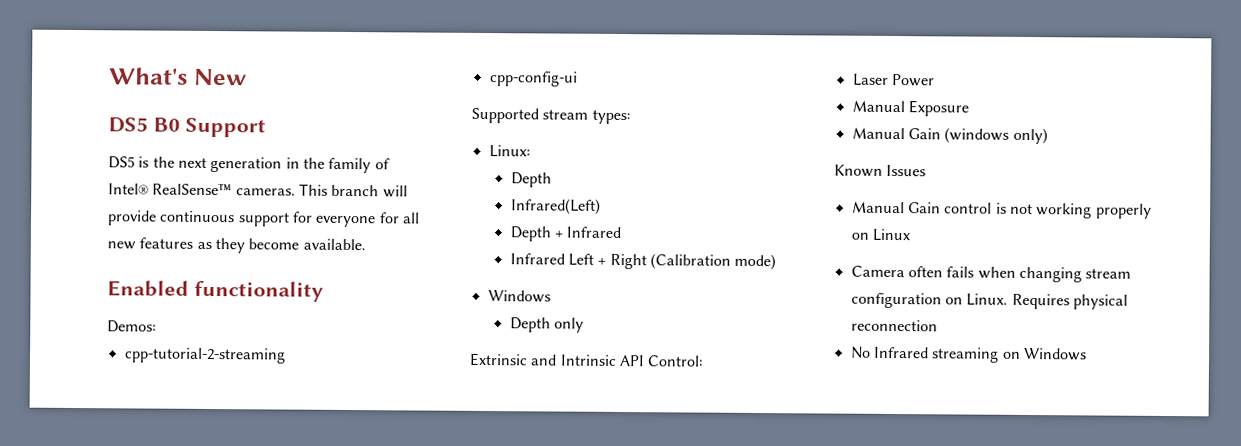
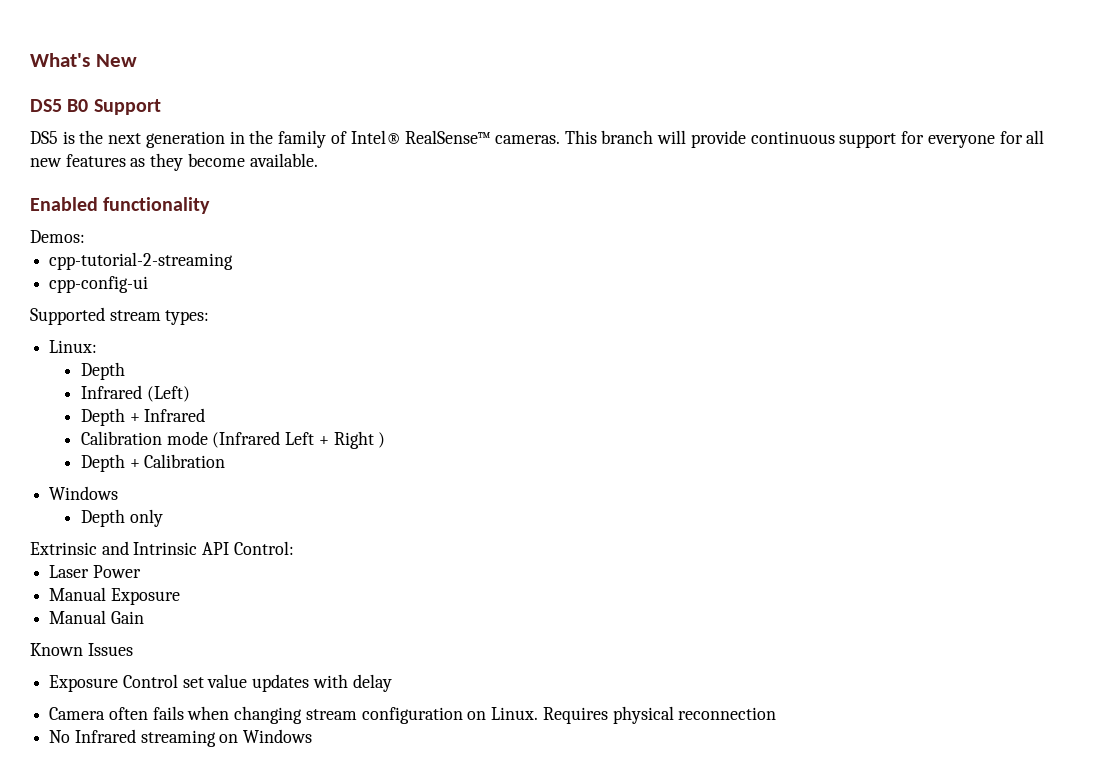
[510,198,601,215] Infrared(Left) -> [80,385,190,402] Infrared (Left)
[509,253,777,271] Infrared Left + Right (Calibration mode) -> [80,431,386,449] [80,454,226,472] Calibration mode (Infrared Left + Right ) // Depth + Calibration
[944,127,1048,145] (windows only) -> (144, 617) none
[851,201,1152,219] [850,228,910,242] Manual Gain control is not working properly on Linux -> [49,674,392,692] Exposure Control set value updates with delay

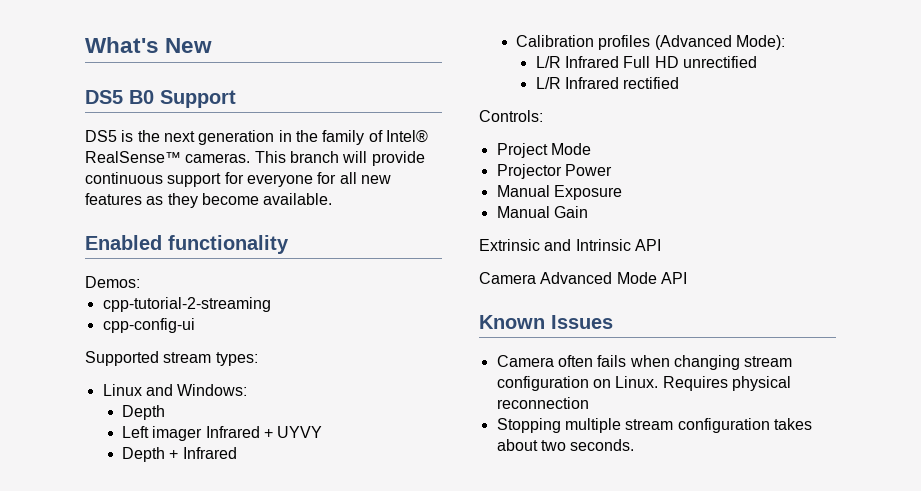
[49,340,98,353] [80,362,125,380] [80,385,190,402] [80,408,206,426] [80,431,386,449] [80,454,226,472] [49,486,119,500] [80,509,163,527] [30,541,294,555] [49,565,90,578] Linux: // Depth // Infrared (Left) // Depth + Infrared // Calibration mode (Infrared Left + Right ) // Depth + Calibration // Windows // Depth only // Extrinsic and Intrinsic API Control: // Laser -> [102,384,248,396] [122,405,166,420] [122,426,323,441] [122,447,237,462] [516,35,786,50] [535,56,757,68] [535,77,680,89] [479,110,543,122] [496,143,591,158] [496,164,562,179] Linux and Windows: // Depth // Left imager Infrared + UYVY // Depth + Infrared // Calibration profiles (Advanced Mode): // L/R Infrared Full HD unrectified // L/R Infrared rectified // Controls: // Project Mode // Projector
[30,643,133,656] [49,674,392,692] Known Issues // Exposure Control set value updates with delay -> [479,239,661,251] [479,272,687,284] [479,315,613,329] Extrinsic and Intrinsic API // Camera Advanced Mode API // Known Issues
[49,729,313,747] No Infrared streaming on Windows -> [496,418,812,433] [496,439,635,451] Stopping multiple stream configuration takes about two seconds.

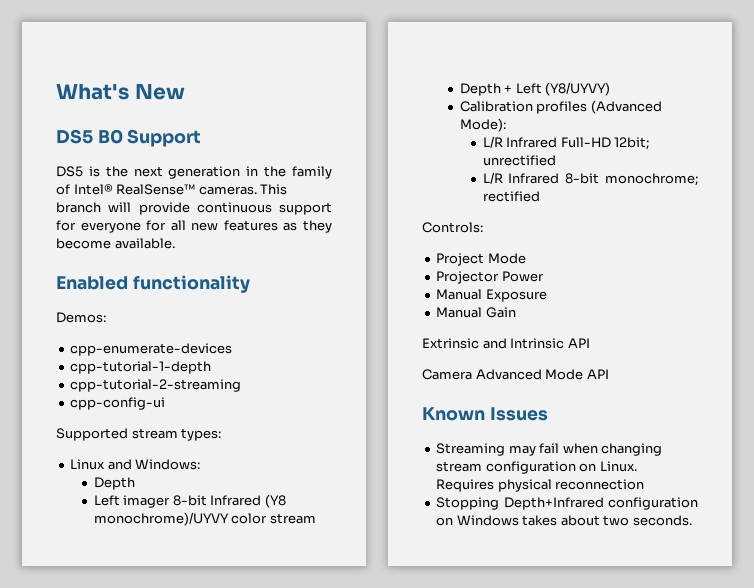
(140, 282) none -> [70,343,233,356] [70,361,212,374] // cpp-enumerate-devices // cpp-tutorial-1-depth
[205,426,323,438] Infrared + UYVY -> [172,494,286,508] [93,512,316,526] 8-bit Infrared (Y8 monochrome)/UYVY color stream
[182,447,237,459] Infrared -> [515,82,611,96] Left (Y8/UYVY)
[623,56,679,68] Full HD -> [560,137,650,150] Full-HD 12bit;
(619, 83) none -> [565,173,698,186] 8-bit monochrome;
[496,355,627,367] Camera often fails -> [436,443,560,456] Streaming may fail
[564,418,770,433] multiple stream configuration -> [503,497,698,510] [436,515,519,526] Depth+Infrared configuration on Windows

